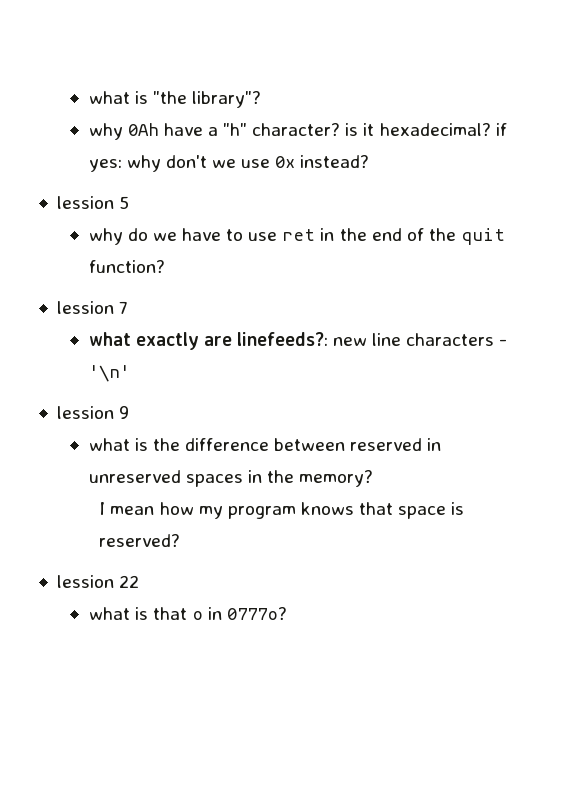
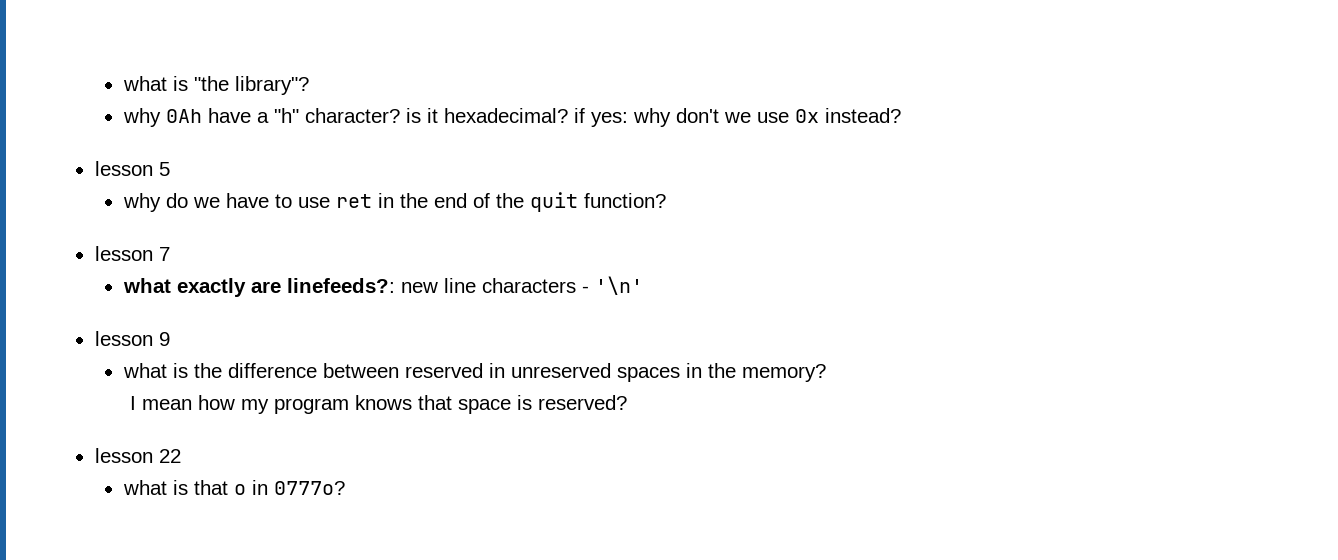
[56,196,114,209] lession -> [94,161,153,176] lesson
[56,301,114,314] lession -> [94,246,153,261] lesson
[56,406,114,419] lession -> [94,331,153,346] lesson
[56,575,114,588] lession -> [94,448,153,463] lesson

